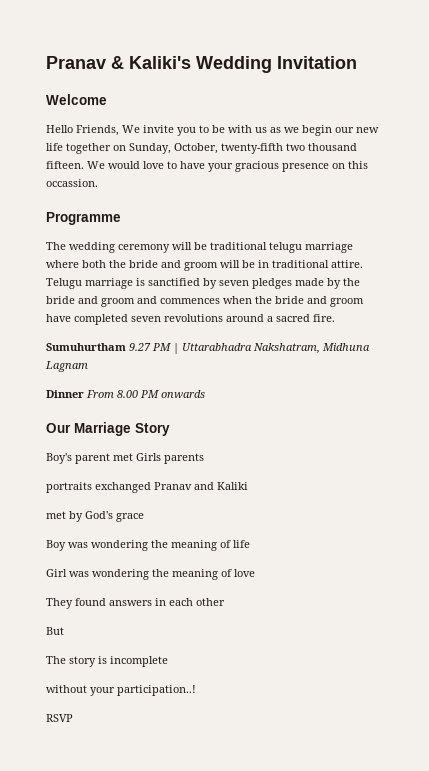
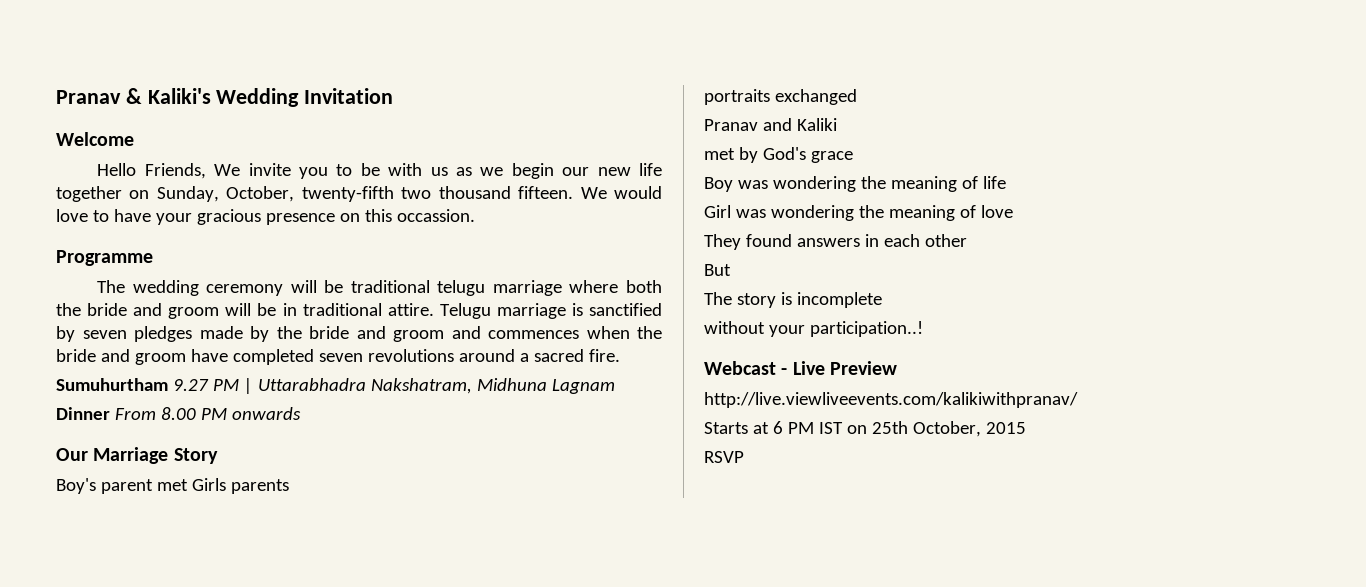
(151, 487) none -> (857, 97) //
(196, 690) none -> [704,361,897,375] [704,392,1078,408] [704,421,1026,437] // Webcast - Live Preview // http://live.viewliveevents.com/kalikiwithpranav/ // Starts at 6 PM IST on 25th October, 2015

